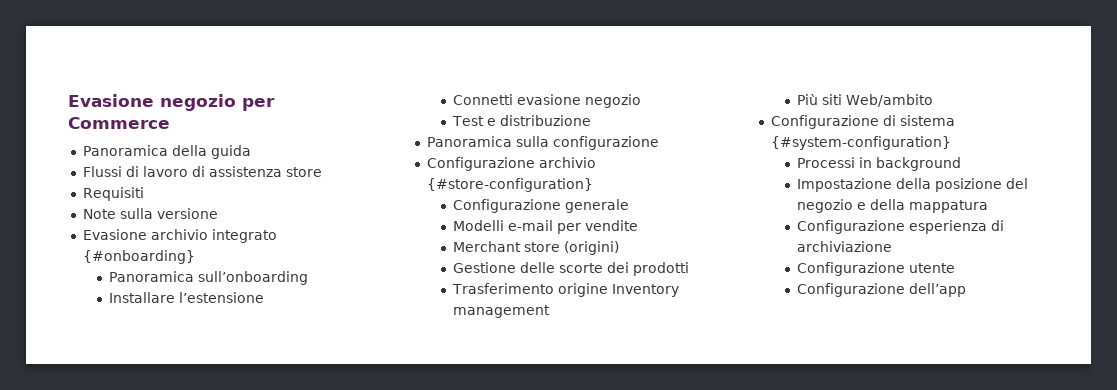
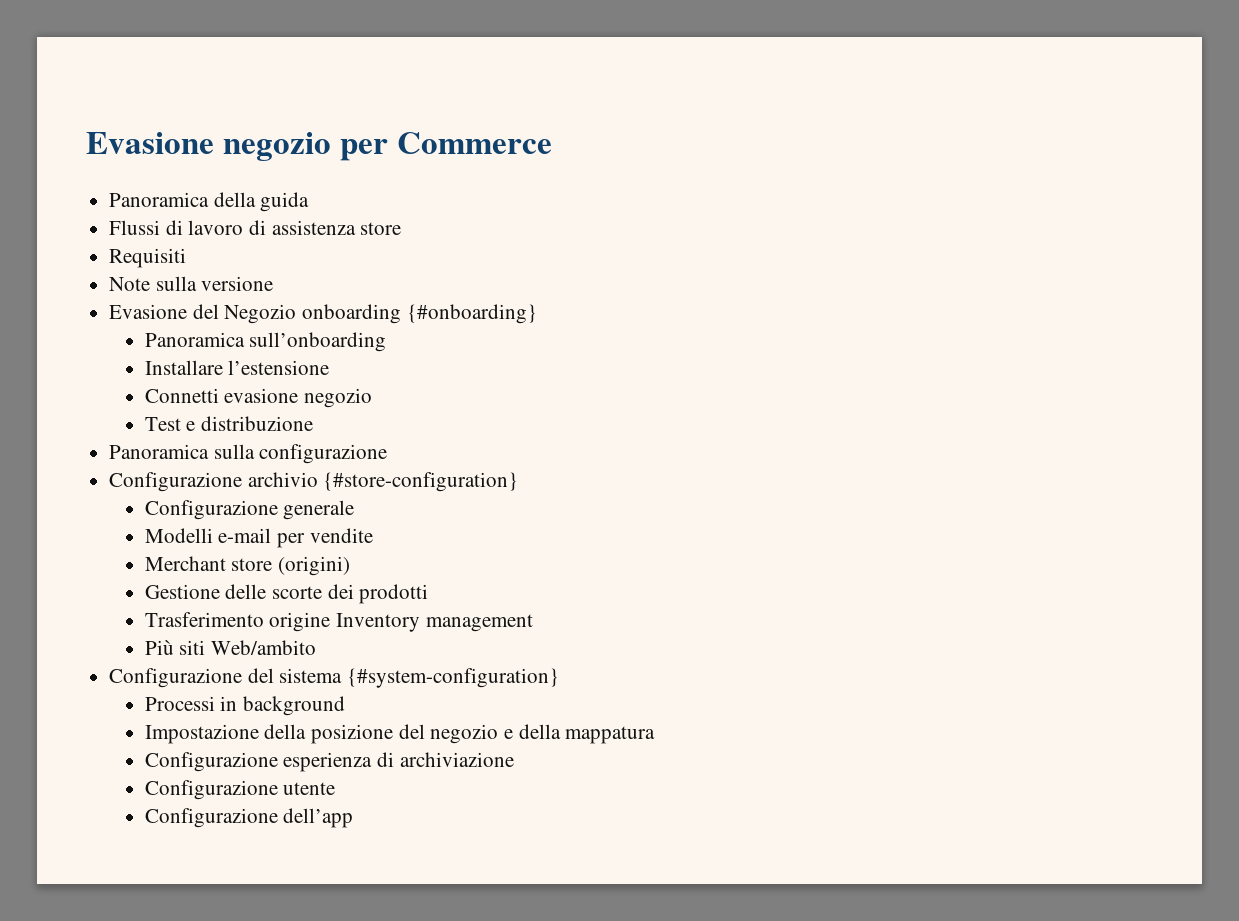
[150,229,277,243] archivio integrato -> [192,304,402,324] del Negozio onboarding
[882,115,896,126] di -> [247,668,274,683] del

